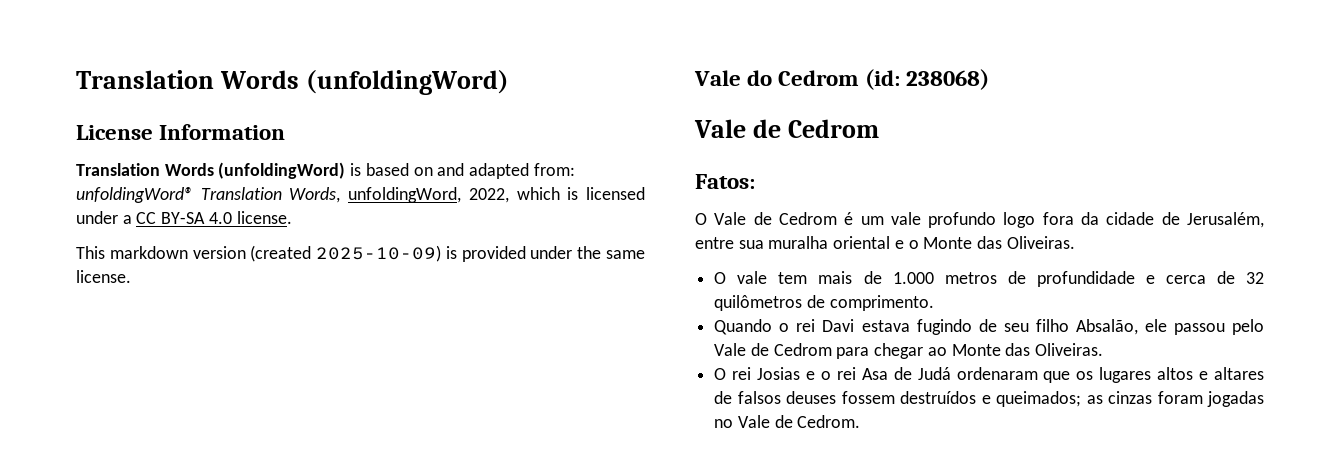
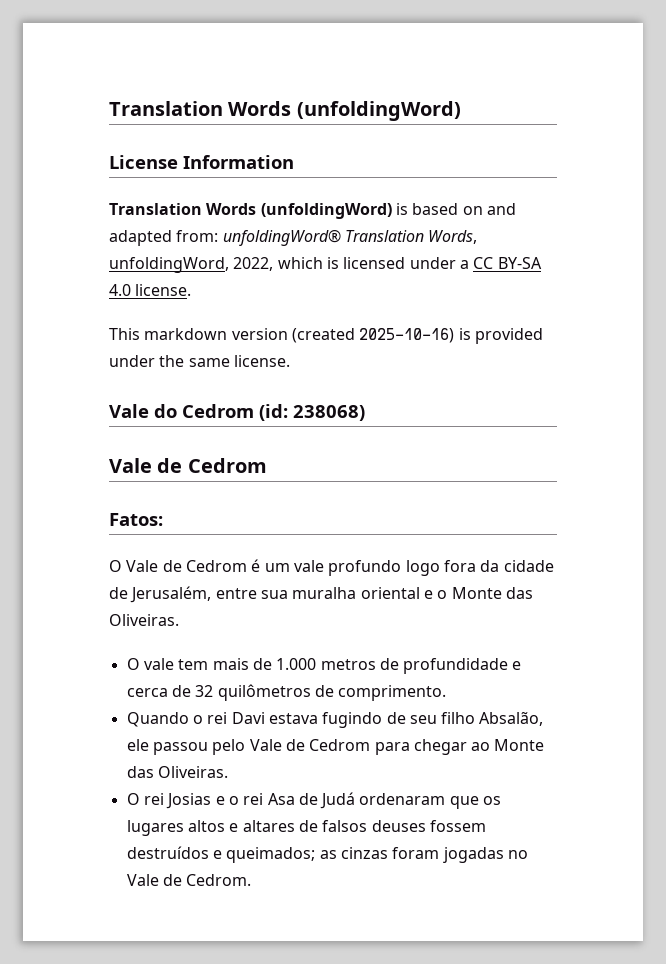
[316,245,442,262] 2025-10-09) -> [359,328,455,343] 2025-10-16)

